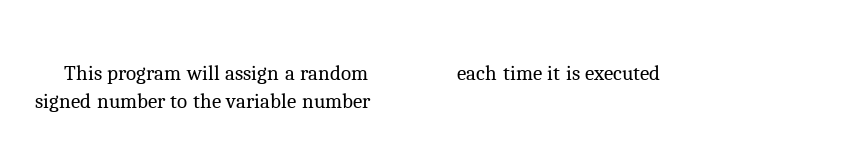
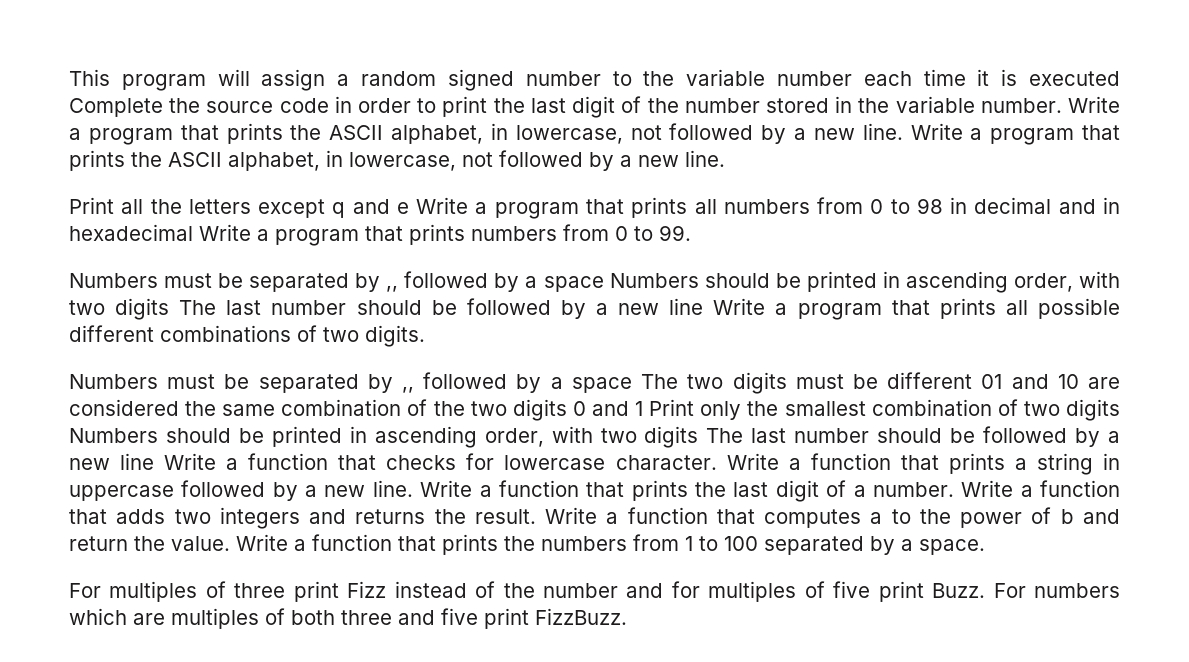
(661, 72) none -> [69,96,1120,118] [69,123,1121,145] [69,150,725,171] [69,197,1120,219] [69,224,691,246] [69,271,1120,293] [69,298,1120,320] [69,325,425,347] [69,372,1120,394] [69,399,1120,421] [69,426,1121,448] [69,453,1120,475] [69,480,1120,502] [69,507,1121,529] [69,534,985,555] [69,581,1121,602] [69,608,627,629] Complete the source code in order to print the last digit of the number stored in the variable number. Write a program that prints the ASCII alphabet, in lowercase, not followed by a new line. Write a program that prints the ASCII alphabet, in lowercase, not followed by a new line. // Print all the letters except q and e Write a program that prints all numbers from 0 to 98 in decimal and in hexadecimal Write a program that prints numbers from 0 to 99. // Numbers must be separated by ,, followed by a space Numbers should be printed in ascending order, with two digits The last number should be followed by a new line Write a program that prints all possible different combinations of two digits. // Numbers must be separated by ,, followed by a space The two digits must be different 01 and 10 are considered the same combination of the two digits 0 and 1 Print only the smallest combination of two digits Numbers should be printed in ascending order, with two digits The last number should be followed by a new line Write a function that checks for lowercase character. Write a function that prints a string in uppercase followed by a new line. Write a function that prints the last digit of a number. Write a function that adds two integers and returns the result. Write a function that computes a to the power of b and return the value. Write a function that prints the numbers from 1 to 100 separated by a space. // For multiples of three print Fizz instead of the number and for multiples of five print Buzz. For numbers which are multiples of both three and five print FizzBuzz.

